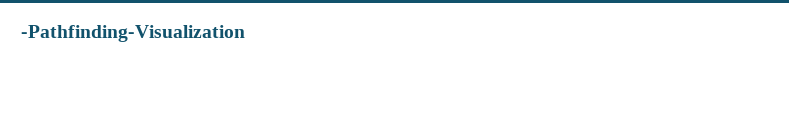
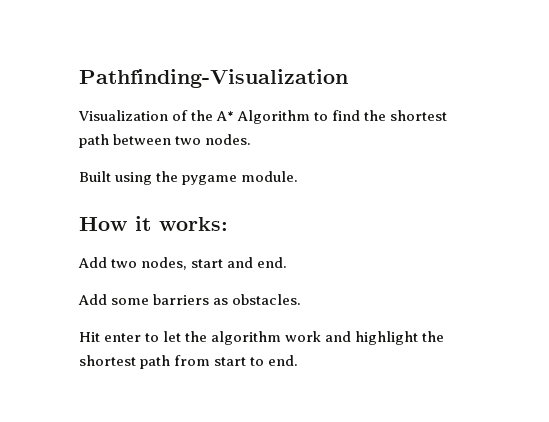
[21,25,245,42] -Pathfinding-Visualization -> [79,69,348,88] [78,110,448,124] [79,134,252,148] [79,171,299,185] [79,216,228,231] [78,257,288,270] [78,294,302,305] [79,331,445,345] [79,355,299,369] Pathfinding-Visualization // Visualization of the A* Algorithm to find the shortest path between two nodes. // Built using the pygame module. // How it works: // Add two nodes, start and end. // Add some barriers as obstacles. // Hit enter to let the algorithm work and highlight the shortest path from start to end.

